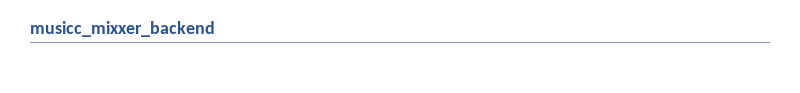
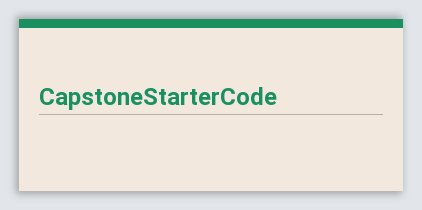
[30,21,215,37] musicc_mixxer_backend -> [39,87,277,110] CapstoneStarterCode

